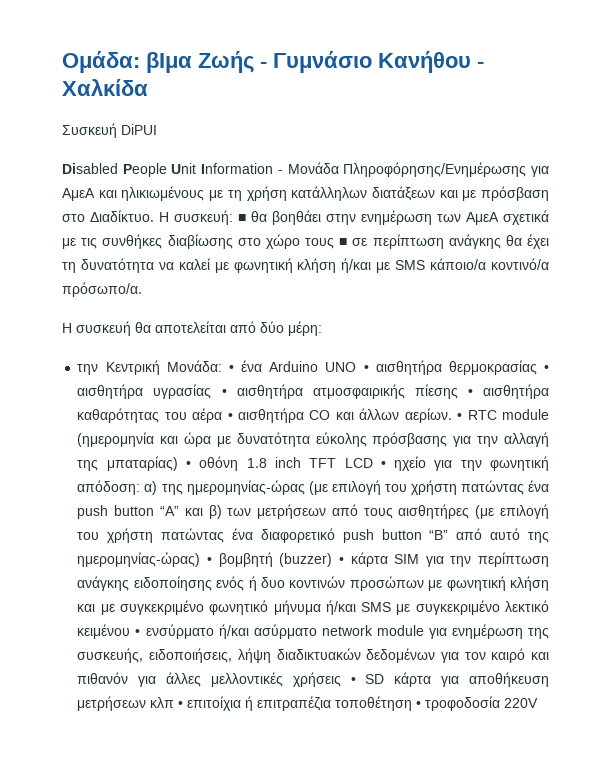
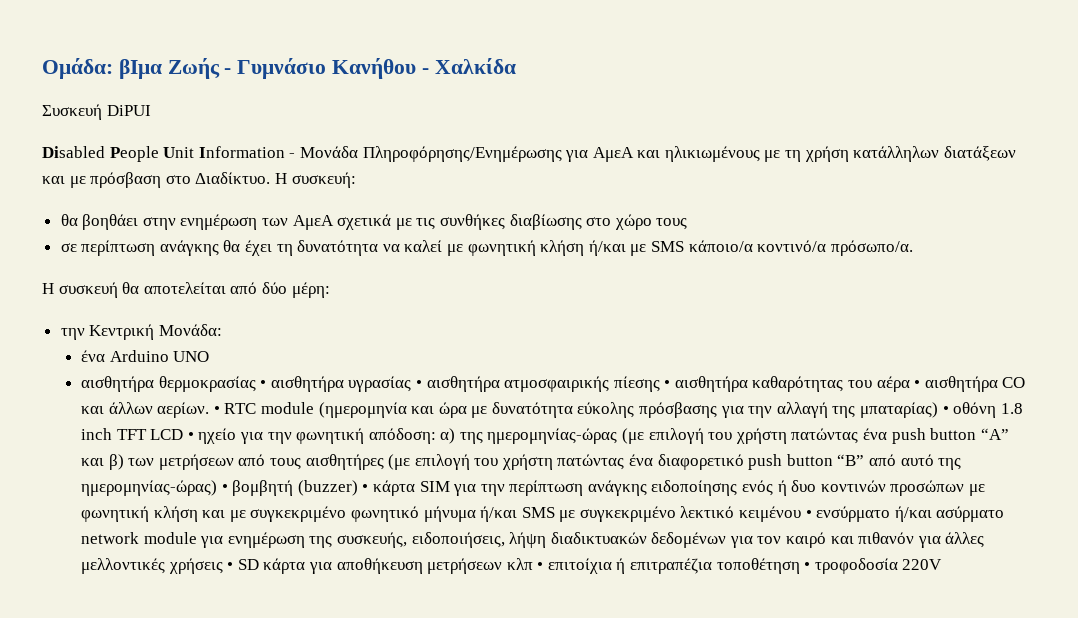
[238,214,246,222] ■ -> (356, 180) //
[339,238,348,246] ■ -> (688, 223) //
[228,365,234,372] • -> (222, 330) //
[363,365,369,372] • -> (210, 356) //

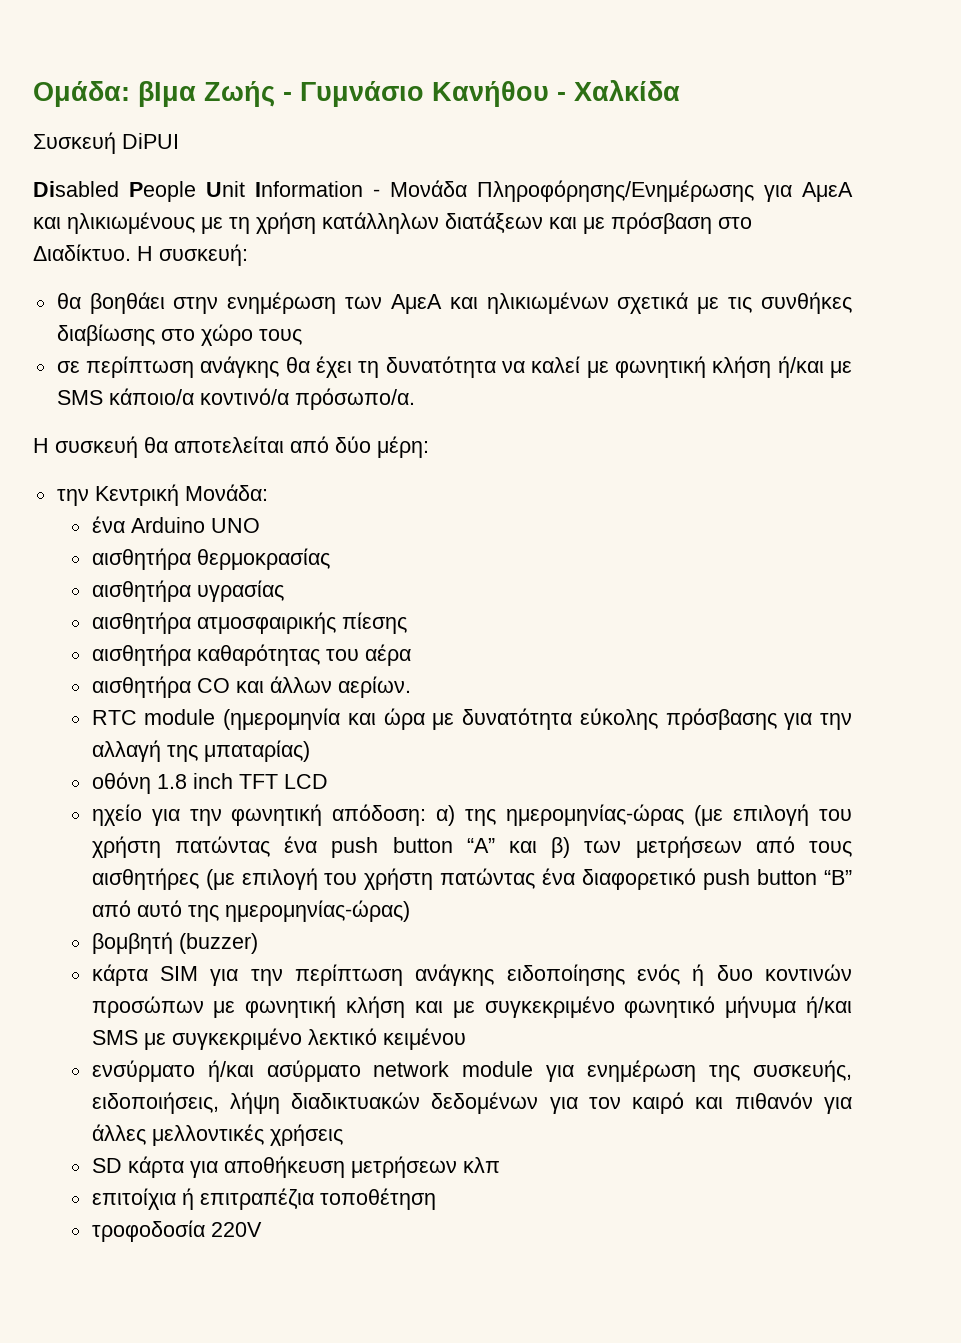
(334, 222) none -> [449,292,609,314] και ηλικιωμένων
[260,380,267,388] • -> (330, 559) //
[415,380,422,388] • -> (284, 591) //
[664,380,671,388] • -> (407, 623) //
[914,380,921,388] • -> (411, 655) //
[213,406,220,414] • -> (411, 687) //
[942,406,949,414] • -> (310, 751) //
[187,432,194,440] • -> (328, 781) //
[221,484,228,492] • -> (410, 911) //
[362,484,369,492] • -> (258, 943) //
[805,510,812,518] • -> (466, 1039) //
[227,562,234,570] • -> (343, 1135) //
[537,562,544,570] • -> (500, 1165) //
[804,562,811,570] • -> (436, 1199) //

